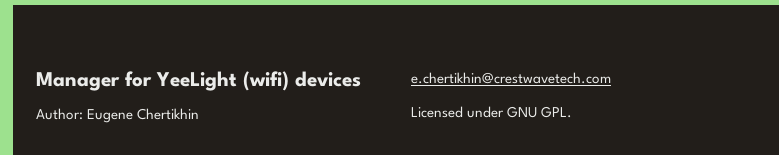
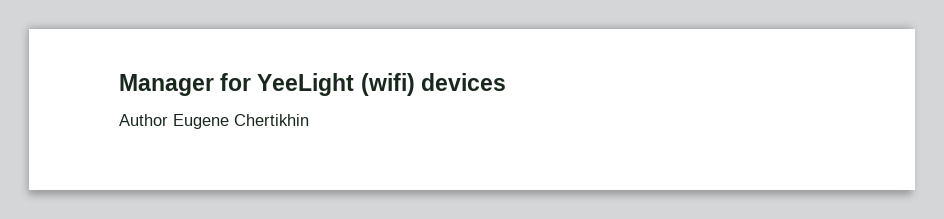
[36,108,83,120] Author: -> [119,114,168,126] Author
[411,72,611,84] [411,106,573,118] e.chertikhin@crestwavetech.com // Licensed under GNU GPL. -> (309, 120) none

